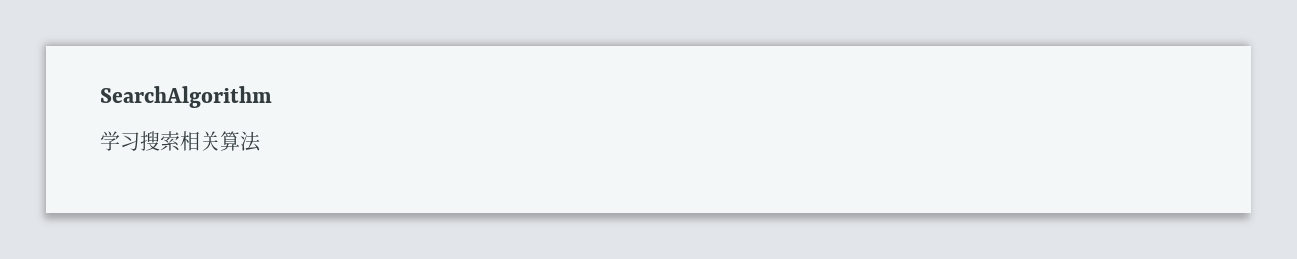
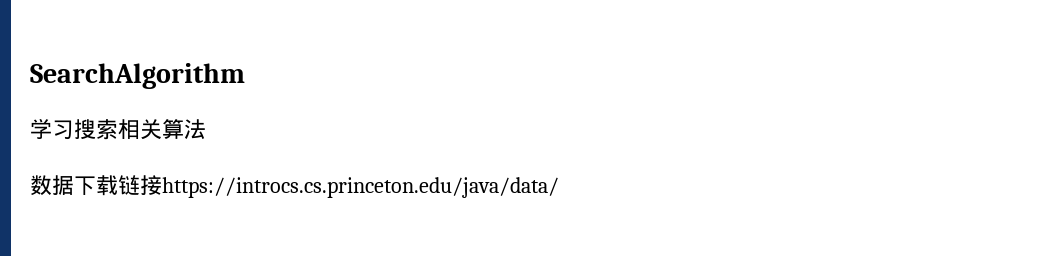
(261, 141) none -> [30,175,559,198] // 数据下载链接https://introcs.cs.princeton.edu/java/data/

